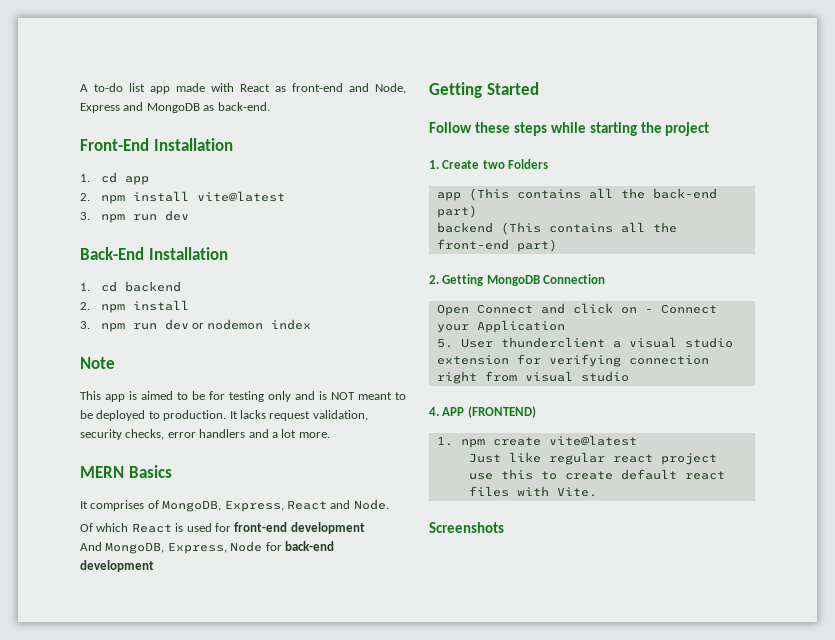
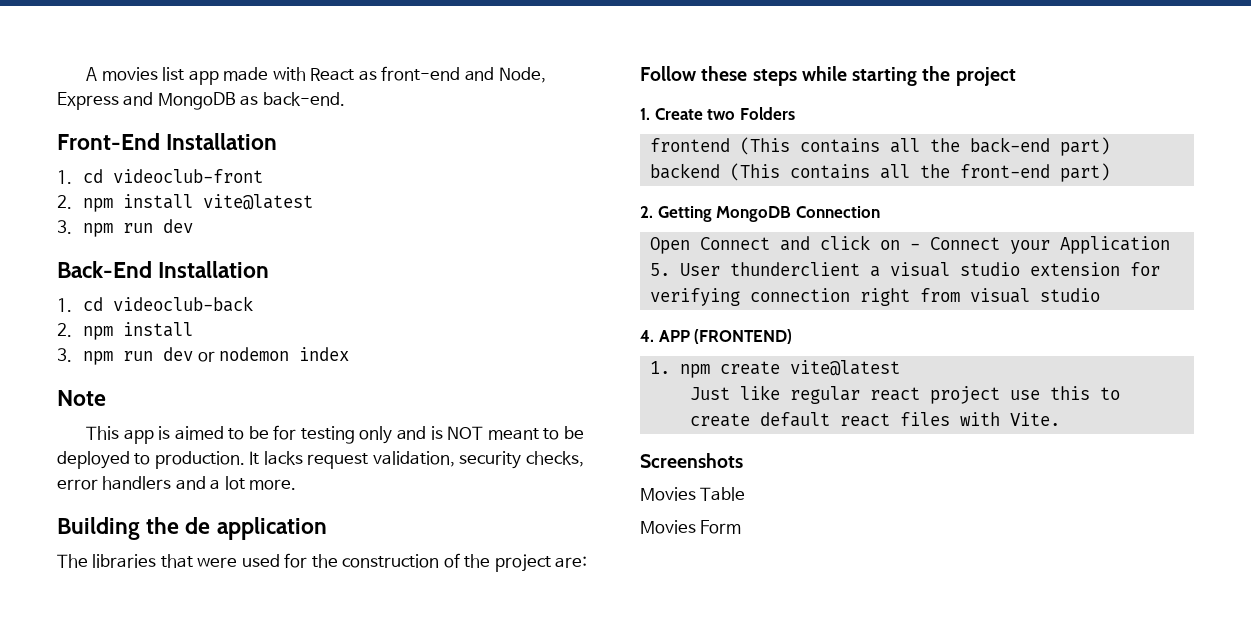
[94,83,123,92] to-do -> [101,67,158,81] movies
[124,176,149,185] app -> [113,169,264,183] videoclub-front
[124,281,181,292] backend -> [113,296,254,312] videoclub-back
[80,465,172,478] [80,499,389,512] [80,522,365,534] [80,541,334,554] [80,560,154,572] [429,82,539,98] MERN Basics // It comprises of MongoDB, Express, React and Node. // Of which React is used for front-end development // And MongoDB, Express, Node for back-end development // Getting Started -> [57,517,327,540] [57,553,588,572] Building the de application // The libraries that were used for the construction of the project are:
[436,192,461,201] app -> [649,138,730,152] frontend
(504, 527) none -> [640,487,746,501] [640,520,742,534] // Movies Table // Movies Form

